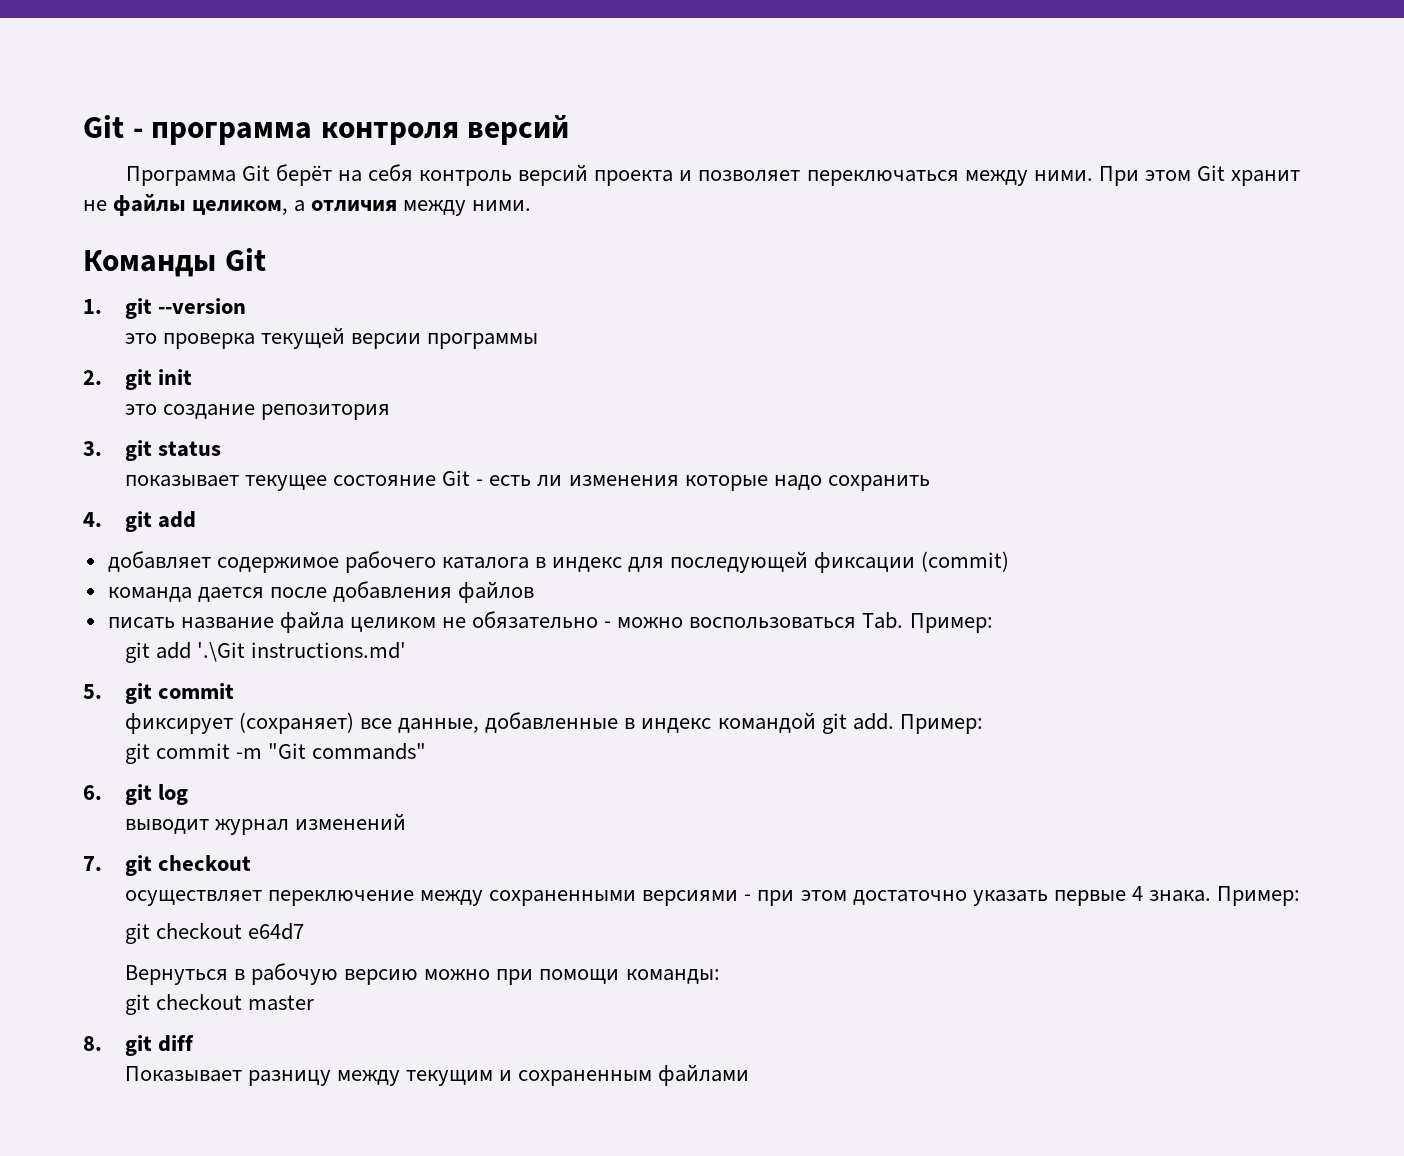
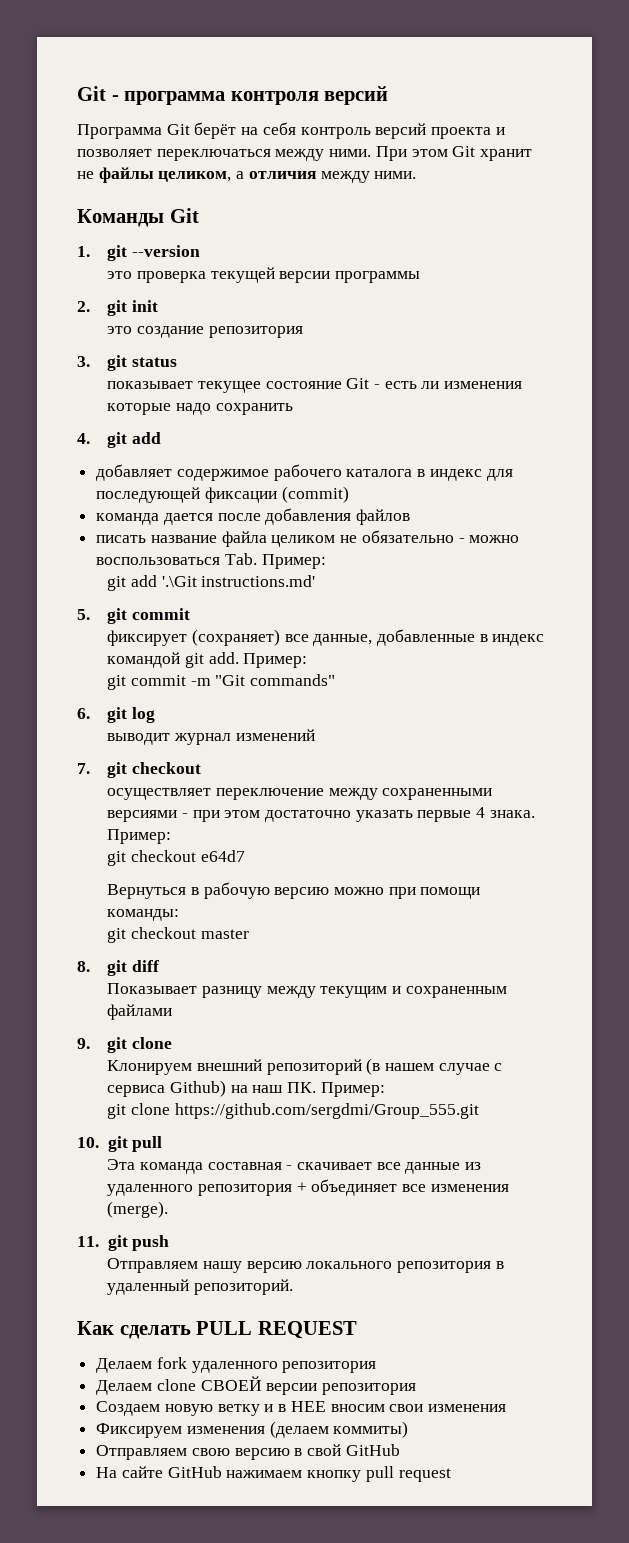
(750, 1075) none -> [77,1037,172,1053] [107,1058,503,1075] [107,1080,385,1097] [107,1103,479,1119] [77,1136,163,1152] [107,1159,482,1174] [107,1179,509,1196] [107,1201,169,1218] [77,1235,170,1251] [107,1258,504,1273] [107,1279,293,1295] [77,1321,357,1339] [96,1357,377,1373] [96,1376,417,1395] [96,1401,507,1416] [96,1421,409,1438] [96,1444,400,1460] [96,1466,451,1482] // 9. git clone // Клонируем внешний репозиторий (в нашем случае с сервиса Github) на наш ПК. Пример: // git clone https://github.com/sergdmi/Group_555.git // 10. git pull // Эта команда составная - скачивает все данные из удаленного репозитория + объединяет все изменения (merge). // 11. git push // Отправляем нашу версию локального репозитория в удаленный репозиторий. // Как сделать PULL REQUEST // Делаем fork удаленного репозитория // Делаем clone СВОЕЙ версии репозитория // Создаем новую ветку и в НЕЕ вносим свои изменения // Фиксируем изменения (делаем коммиты) // Отправляем свою версию в свой GitHub // На сайте GitHub нажимаем кнопку pull request

